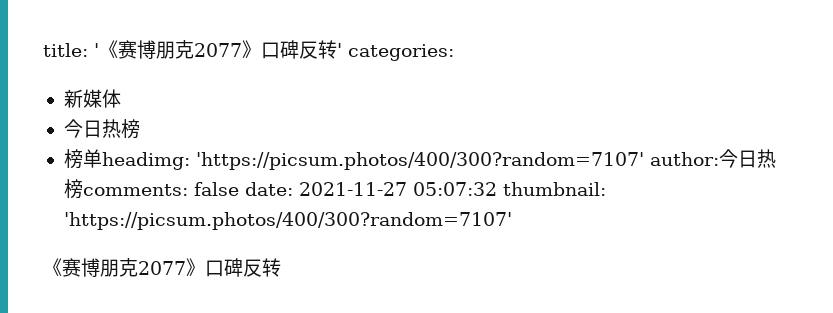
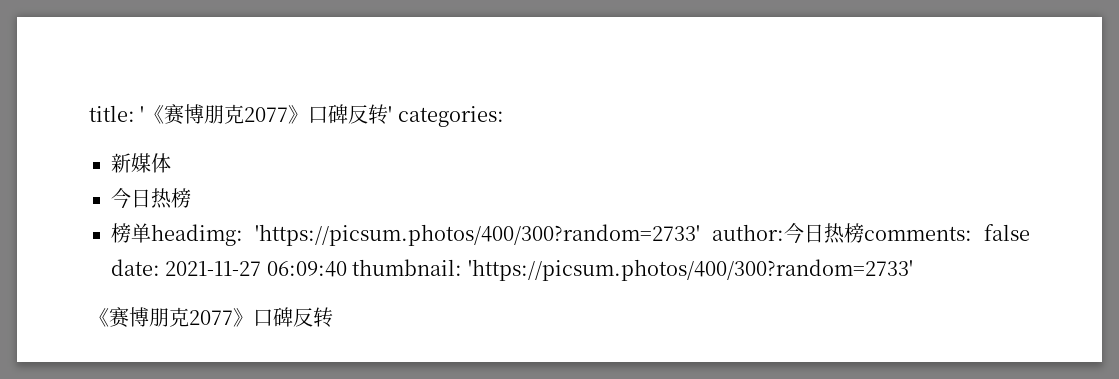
[195,152,644,170] 'https://picsum.photos/400/300?random=7107' -> [255,224,700,246] 'https://picsum.photos/400/300?random=2733'
[412,182,606,196] [63,212,512,230] 05:07:32 thumbnail: 'https://picsum.photos/400/300?random=7107' -> [266,259,913,281] 06:09:40 thumbnail: 'https://picsum.photos/400/300?random=2733'

